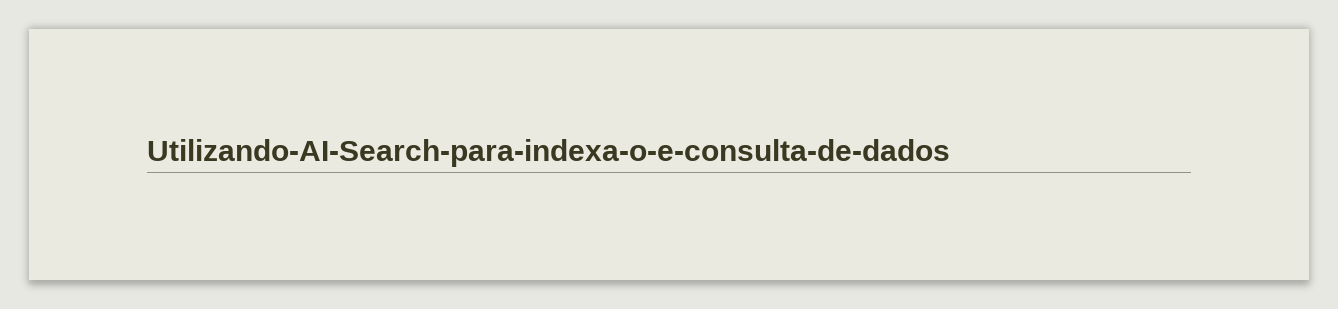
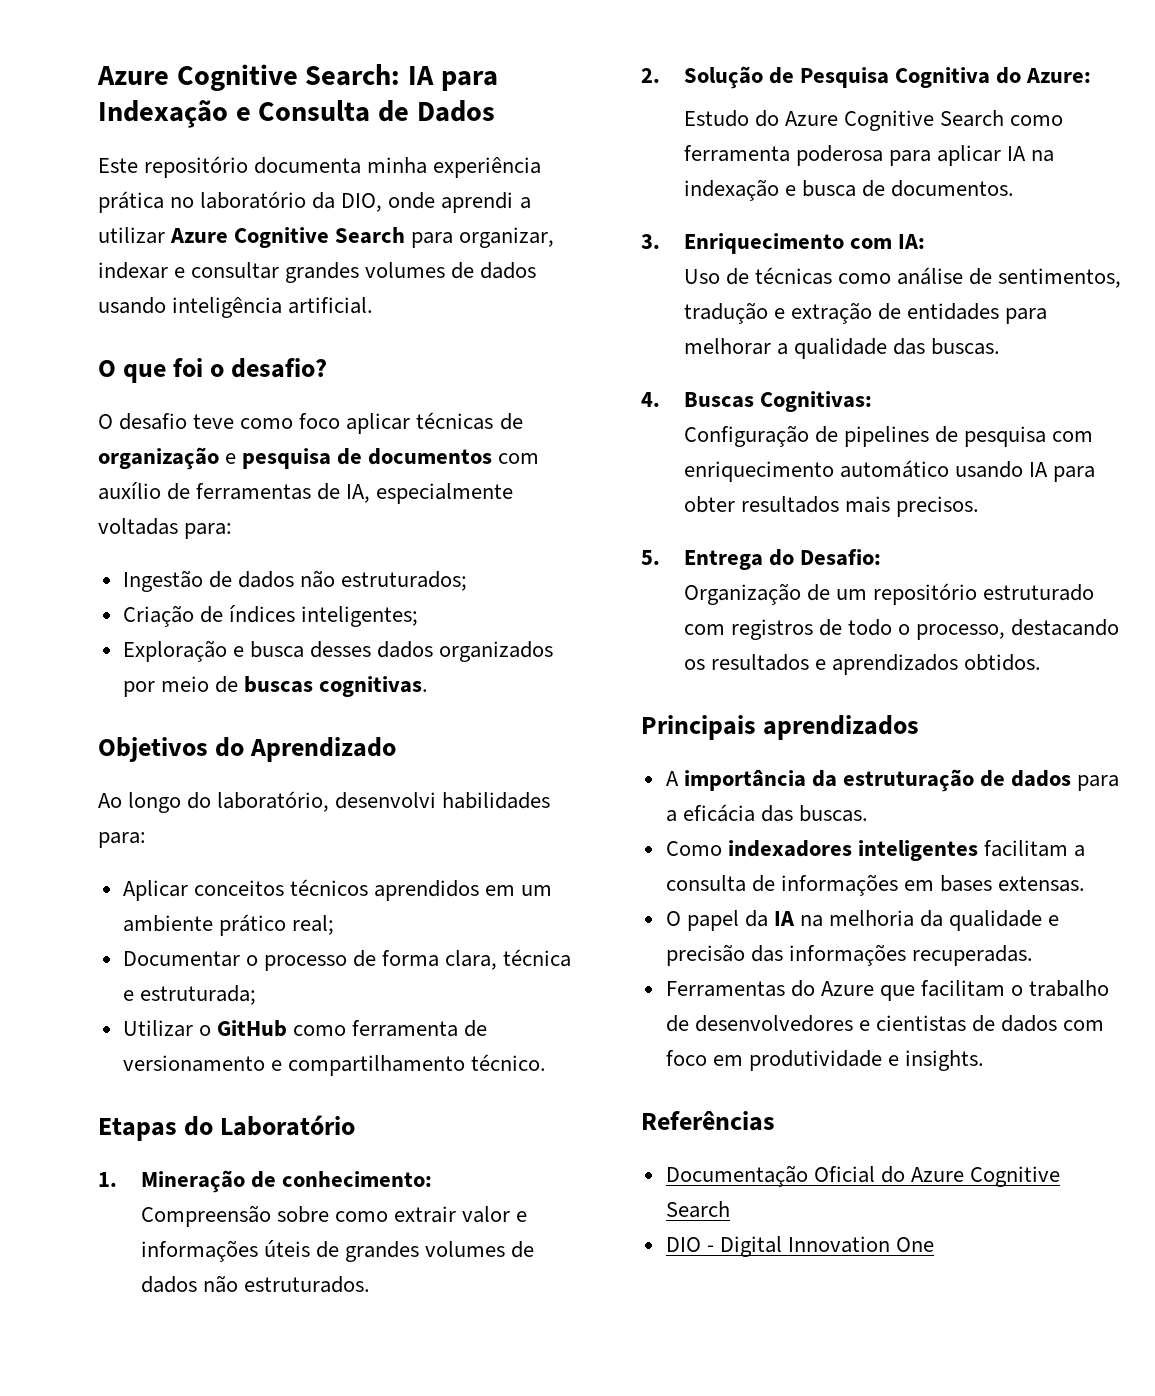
[147,139,950,167] Utilizando-AI-Search-para-indexa-o-e-consulta-de-dados -> [97,64,498,91] [98,100,495,128] [98,156,542,178] [98,191,531,213] [98,227,555,248] [98,262,537,283] [98,297,374,318] [98,358,328,383] [98,412,523,434] [98,447,540,470] [98,482,514,504] [98,518,233,539] [122,570,468,592] [122,605,418,627] [122,640,554,662] [122,676,429,697] [98,737,397,762] [98,791,551,813] [98,832,146,848] [122,879,553,901] [122,914,334,936] [122,949,572,971] [122,985,256,1005] [122,1020,488,1037] [122,1054,546,1076] [98,1115,356,1141] [98,1170,432,1193] [140,1205,527,1227] [140,1240,534,1262] [140,1275,370,1293] [641,66,1091,89] [683,110,1063,131] [683,145,1054,166] [683,179,1014,201] [641,233,925,254] [683,267,1122,288] [683,302,1047,324] [683,338,1000,359] [641,391,872,412] [683,425,1093,447] [683,460,1095,482] [683,496,979,517] [641,549,881,570] [683,583,1094,605] [683,619,1120,640] [683,654,1041,675] [641,715,920,740] [665,769,1120,792] [665,804,868,822] [665,840,1086,861] [665,874,1086,896] [665,910,1060,931] [665,944,1033,966] [665,980,1110,1001] [665,1015,1105,1032] [665,1050,985,1071] [641,1111,775,1131] [665,1165,1061,1187] [665,1201,730,1218] [665,1236,935,1257] Azure Cognitive Search: IA para Indexação e Consulta de Dados // Este repositório documenta minha experiência prática no laboratório da DIO, onde aprendi a utilizar Azure Cognitive Search para organizar, indexar e consultar grandes volumes de dados usando inteligência artificial. // O que foi o desafio? // O desafio teve como foco aplicar técnicas de organização e pesquisa de documentos com auxílio de ferramentas de IA, especialmente voltadas para: // Ingestão de dados não estruturados; // Criação de índices inteligentes; // Exploração e busca desses dados organizados por meio de buscas cognitivas. // Objetivos do Aprendizado // Ao longo do laboratório, desenvolvi habilidades para: // Aplicar conceitos técnicos aprendidos em um ambiente prático real; // Documentar o processo de forma clara, técnica e estruturada; // Utilizar o GitHub como ferramenta de versionamento e compartilhamento técnico. // Etapas do Laboratório // 1. Mineração de conhecimento: // Compreensão sobre como extrair valor e informações úteis de grandes volumes de dados não estruturados. // 2. Solução de Pesquisa Cognitiva do Azure: // Estudo do Azure Cognitive Search como ferramenta poderosa para aplicar IA na indexação e busca de documentos. // 3. Enriquecimento com IA: // Uso de técnicas como análise de sentimentos, tradução e extração de entidades para melhorar a qualidade das buscas. // 4. Buscas Cognitivas: // Configuração de pipelines de pesquisa com enriquecimento automático usando IA para obter resultados mais precisos. // 5. Entrega do Desafio: // Organização de um repositório estruturado com registros de todo o processo, destacando os resultados e aprendizados obtidos. // Principais aprendizados // A importância da estruturação de dados para a eficácia das buscas. // Como indexadores inteligentes facilitam a consulta de informações em bases extensas. // O papel da IA na melhoria da qualidade e precisão das informações recuperadas. // Ferramentas do Azure que facilitam o trabalho de desenvolvedores e cientistas de dados com foco em produtividade e insights. // Referências // Documentação Oficial do Azure Cognitive Search // DIO - Digital Innovation One

